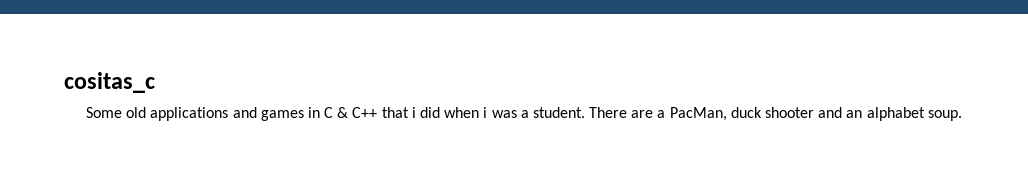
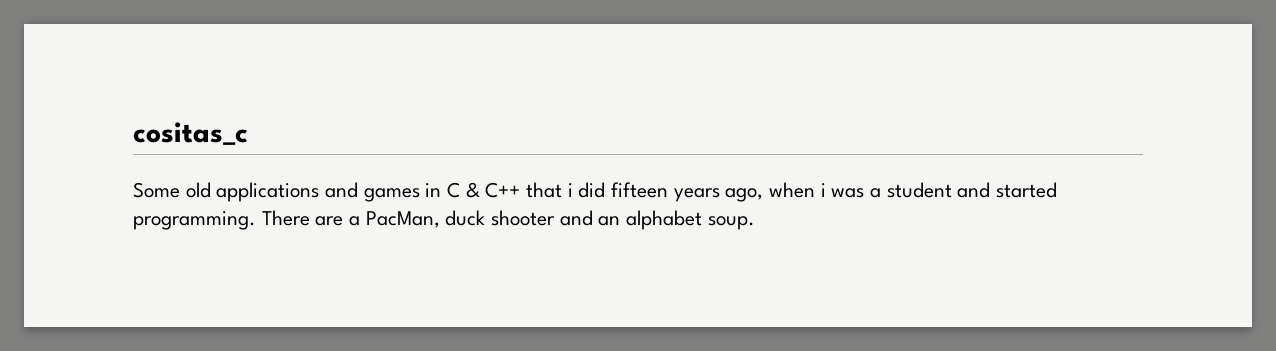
(441, 112) none -> [611,182,764,202] fifteen years ago,
[532,107,585,118] student. -> [886,182,1058,198] [133,211,256,230] student and started programming.

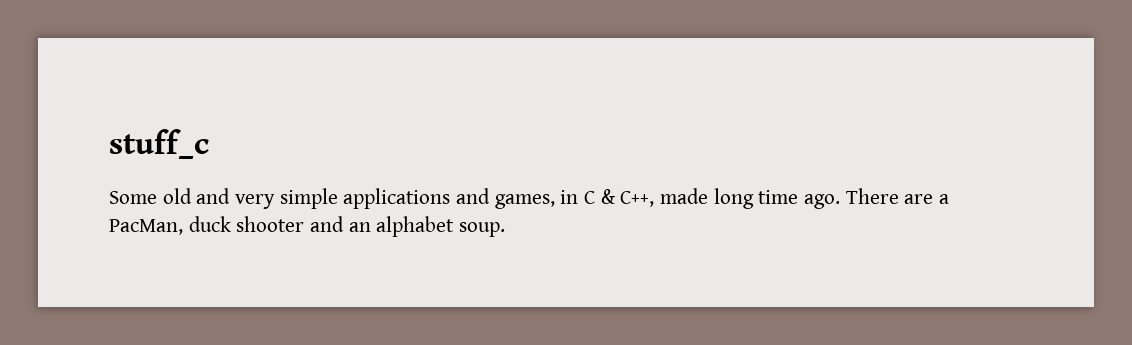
[133,122,248,145] cositas_c -> [109,129,209,159] stuff_c
(211, 190) none -> [196,188,338,209] and very simple
[363,188,420,202] games -> [494,194,555,209] games,
[485,182,1058,202] [133,211,256,230] C++ that i did fifteen years ago, when i was a student and started programming. -> [620,188,841,209] C++, made long time ago.

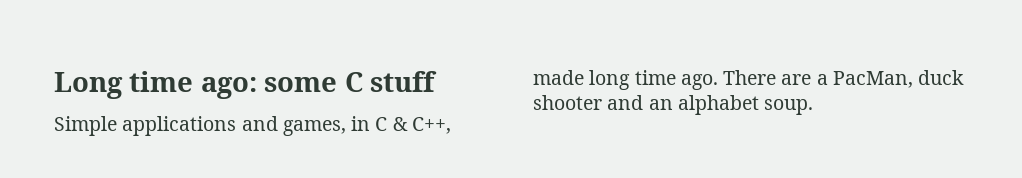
[109,129,209,159] [109,188,338,209] stuff_c // Some old and very simple -> [54,71,438,99] [54,116,117,136] Long time ago: some C stuff // Simple

